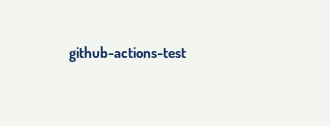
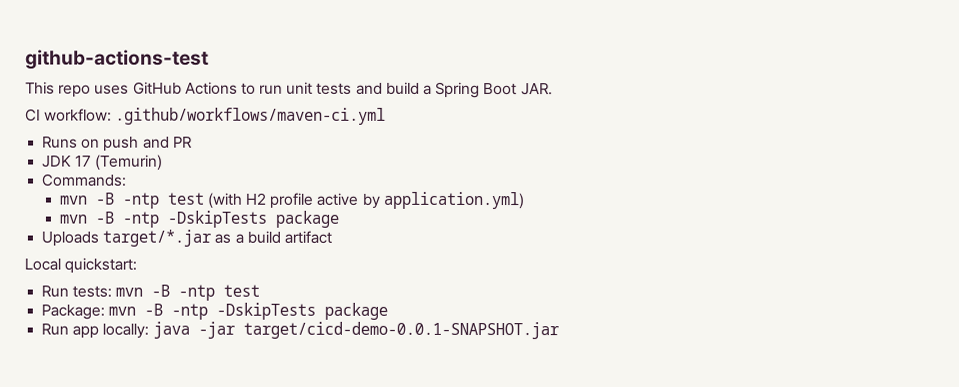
(186, 54) none -> [25,81,553,99] [25,107,387,125] [42,136,193,152] [42,154,164,171] [42,173,128,187] [58,191,525,210] [58,210,339,228] [41,229,332,247] [24,257,138,274] [41,284,261,301] [41,302,389,320] [41,321,559,340] // This repo uses GitHub Actions to run unit tests and build a Spring Boot JAR. // CI workflow: .github/workflows/maven-ci.yml // Runs on push and PR // JDK 17 (Temurin) // Commands: // mvn -B -ntp test (with H2 profile active by application.yml) // mvn -B -ntp -DskipTests package // Uploads target/*.jar as a build artifact // Local quickstart: // Run tests: mvn -B -ntp test // Package: mvn -B -ntp -DskipTests package // Run app locally: java -jar target/cicd-demo-0.0.1-SNAPSHOT.jar

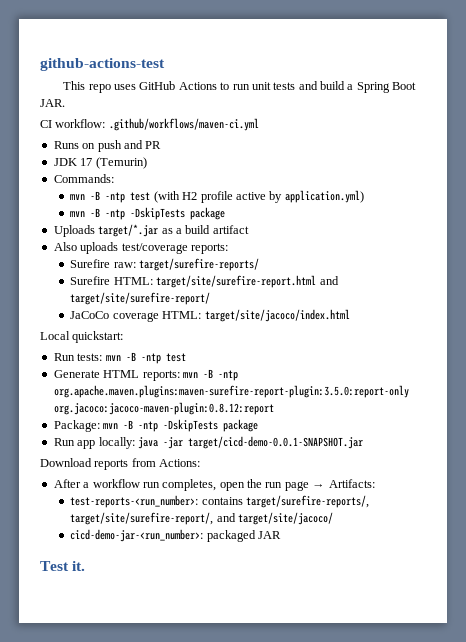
(332, 237) none -> [53,242,228,254] [70,258,260,271] [70,275,339,288] [70,292,211,305] [70,309,350,322] // Also uploads test/coverage reports: // Surefire raw: target/surefire-reports/ // Surefire HTML: target/site/surefire-report.html and target/site/surefire-report/ // JaCoCo coverage HTML: target/site/jacoco/index.html
(261, 290) none -> [53,369,238,381] [53,385,409,398] [53,402,274,415] // Generate HTML reports: mvn -B -ntp org.apache.maven.plugins:maven-surefire-report-plugin:3.5.0:report-only org.jacoco:jacoco-maven-plugin:0.8.12:report
(559, 330) none -> [40,458,201,470] [53,479,375,491] [70,495,370,508] [70,512,334,525] [70,529,282,542] [40,561,86,571] // Download reports from Actions: // After a workflow run completes, open the run page → Artifacts: // test-reports-<run_number>: contains target/surefire-reports/, target/site/surefire-report/, and target/site/jacoco/ // cicd-demo-jar-<run_number>: packaged JAR // Test it.

